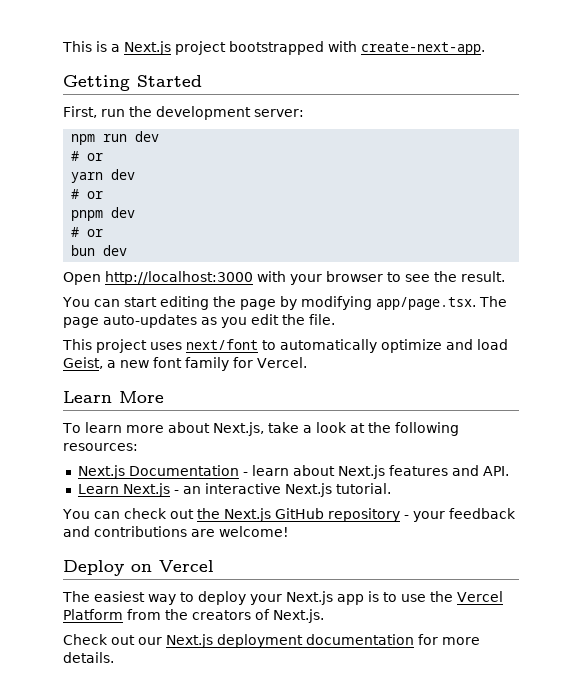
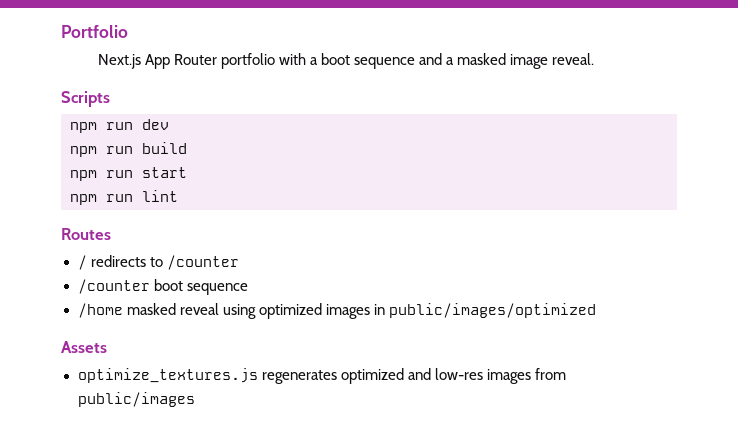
[62,41,485,55] [63,75,202,91] [63,106,304,120] [71,131,160,145] [71,151,104,161] [71,169,136,183] [71,189,104,199] [71,207,136,221] [71,227,104,237] [71,245,128,256] [63,271,505,285] [62,296,507,310] [63,314,335,328] [62,339,508,353] [63,357,307,371] [63,391,164,403] [62,422,459,436] [63,443,138,451] [77,465,509,479] [77,483,391,497] [62,508,516,522] [63,526,289,537] [63,560,214,576] [62,591,503,605] [63,609,324,623] [63,634,480,648] [63,652,114,663] This is a Next.js project bootstrapped with create-next-app. // Getting Started // First, run the development server: // npm run dev // # or // yarn dev // # or // pnpm dev // # or // bun dev // Open http://localhost:3000 with your browser to see the result. // You can start editing the page by modifying app/page.tsx. The page auto-updates as you edit the file. // This project uses next/font to automatically optimize and load Geist, a new font family for Vercel. // Learn More // To learn more about Next.js, take a look at the following resources: // Next.js Documentation - learn about Next.js features and API. // Learn Next.js - an interactive Next.js tutorial. // You can check out the Next.js GitHub repository - your feedback and contributions are welcome! // Deploy on Vercel // The easiest way to deploy your Next.js app is to use the Vercel Platform from the creators of Next.js. // Check out our Next.js deployment documentation for more details. -> [61,25,128,38] [97,53,595,69] [61,91,110,107] [70,119,169,133] [70,142,187,157] [70,167,187,181] [70,190,178,205] [61,228,111,240] [77,255,239,270] [77,279,248,295] [77,303,596,319] [61,341,107,353] [77,368,566,384] [77,392,195,407] Portfolio // Next.js App Router portfolio with a boot sequence and a masked image reveal. // Scripts // npm run dev // npm run build // npm run start // npm run lint // Routes // / redirects to /counter // /counter boot sequence // /home masked reveal using optimized images in public/images/optimized // Assets // optimize_textures.js regenerates optimized and low-res images from public/images

